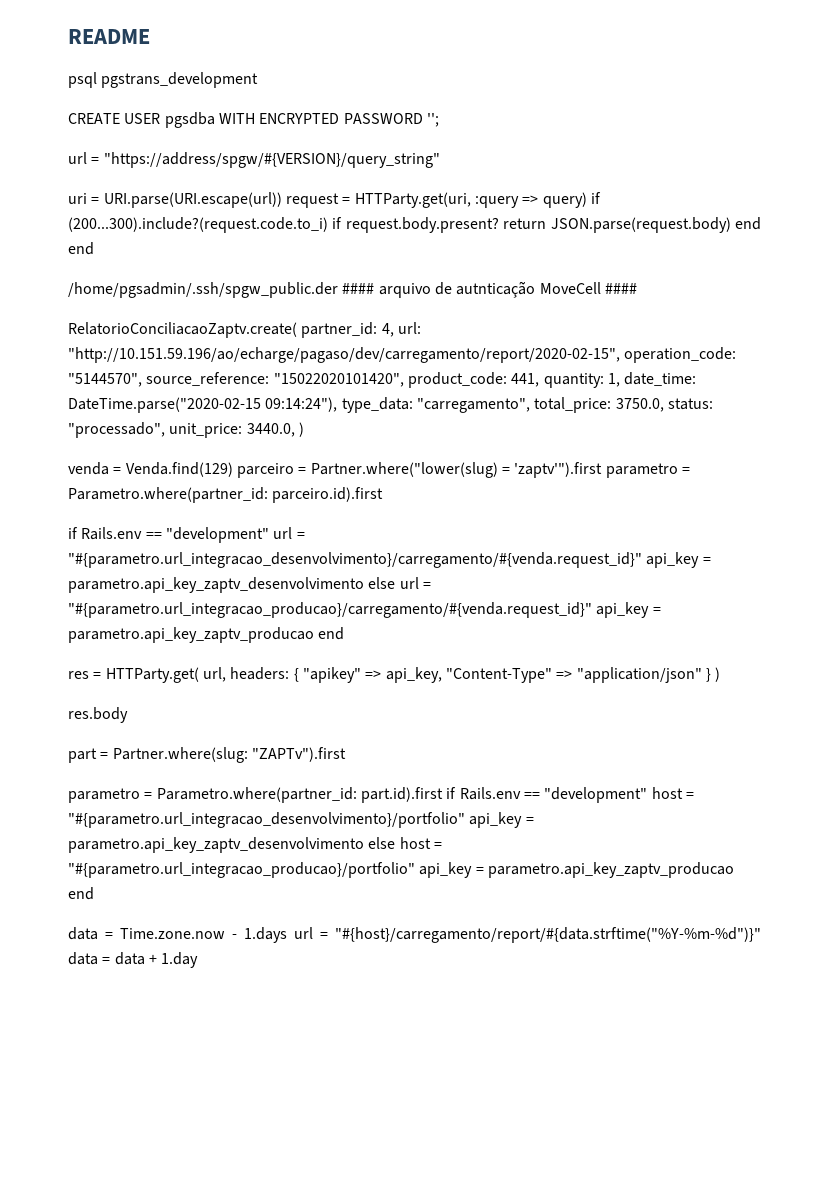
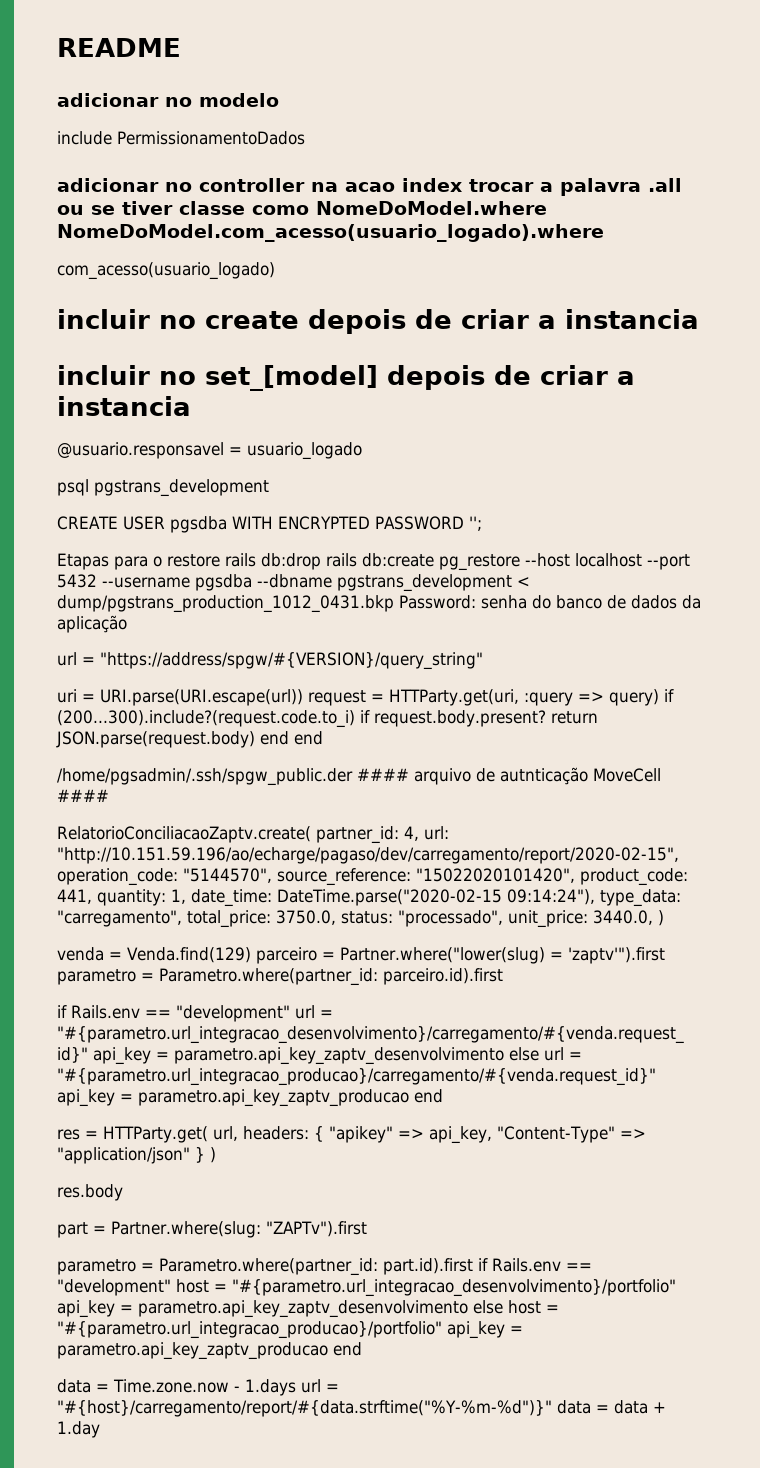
(150, 36) none -> [57,93,279,107] [57,131,305,145] [57,178,682,196] [57,201,547,215] [57,224,604,242] [57,262,275,280] [57,309,699,334] [57,365,635,391] [57,396,191,416] [57,442,362,460] // adicionar no modelo // include PermissionamentoDados // adicionar no controller na acao index trocar a palavra .all ou se tiver classe como NomeDoModel.where NomeDoModel.com_acesso(usuario_logado).where // com_acesso(usuario_logado) // incluir no create depois de criar a instancia // incluir no set_[model] depois de criar a instancia // @usuario.responsavel = usuario_logado
(439, 120) none -> [57,553,690,571] [57,574,530,592] [57,595,701,613] [57,615,127,633] // Etapas para o restore rails db:drop rails db:create pg_restore --host localhost --port 5432 --username pgsdba --dbname pgstrans_development < dump/pgstrans_production_1012_0431.bkp Password: senha do banco de dados da aplicação

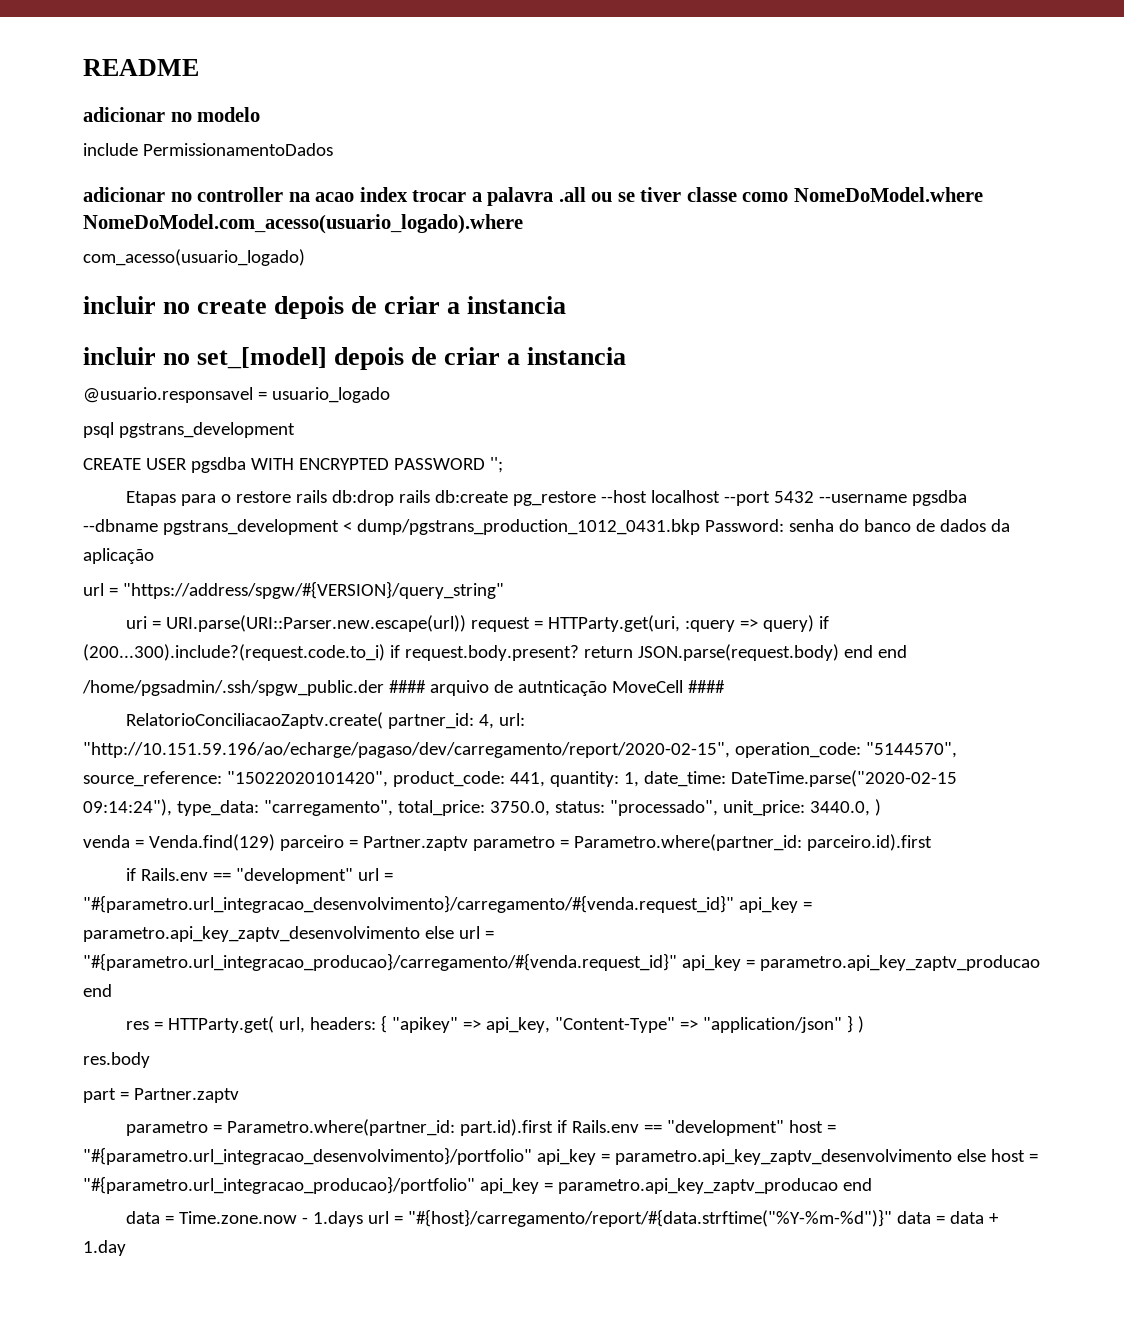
[100,689,303,706] URI.parse(URI.escape(url)) -> [166,615,467,632] URI.parse(URI::Parser.new.escape(url))
[339,947,665,964] Partner.where("lower(slug) = 'zaptv'").first -> [362,836,468,851] Partner.zaptv
[111,1221,367,1238] Partner.where(slug: "ZAPTv").first -> [133,1088,239,1103] Partner.zaptv

